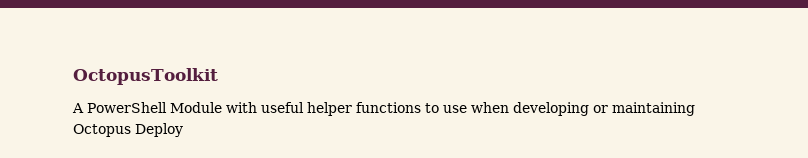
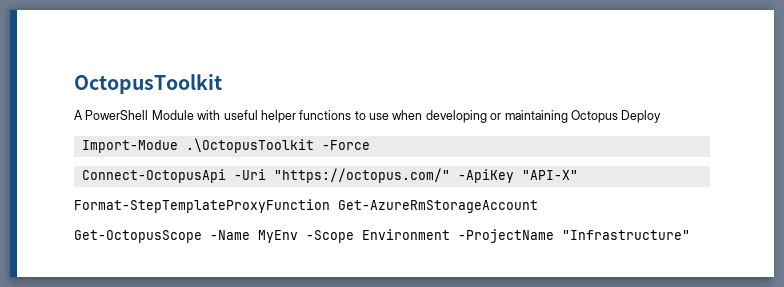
(183, 130) none -> [81,138,370,153] [81,168,578,183] [74,199,538,213] [74,229,690,243] // Import-Modue .\OctopusToolkit -Force // Connect-OctopusApi -Uri "https://octopus.com/" -ApiKey "API-X" // Format-StepTemplateProxyFunction Get-AzureRmStorageAccount // Get-OctopusScope -Name MyEnv -Scope Environment -ProjectName "Infrastructure"

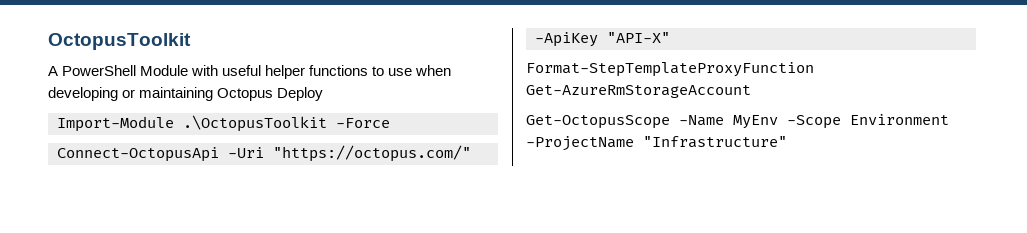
[81,140,178,153] Import-Modue -> [57,116,174,132] Import-Module

